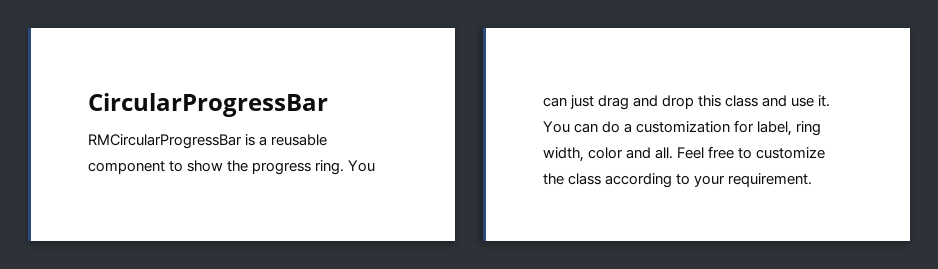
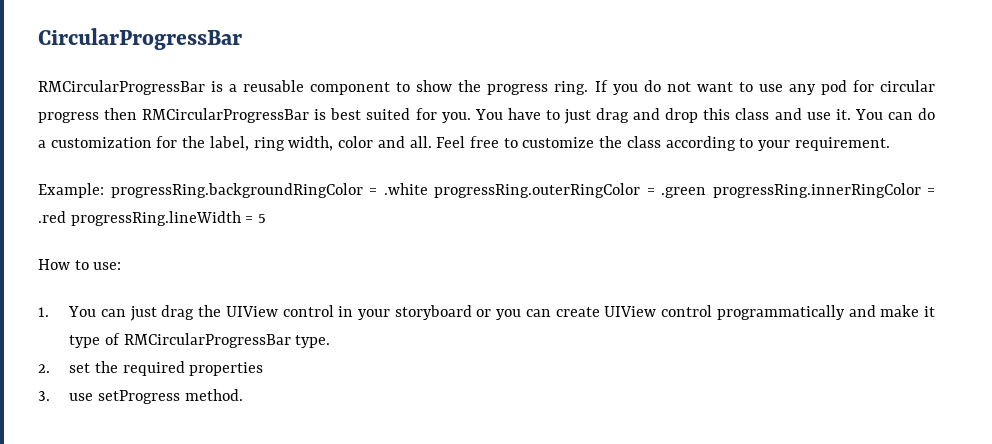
[348,160,376,172] [543,97,567,107] You can -> [594,80,935,95] [38,108,560,123] If you do not want to use any pod for circular progress then RMCircularProgressBar is best suited for you. You have to
(755, 126) none -> [182,136,206,148] the
(813, 180) none -> [38,183,935,198] [38,211,267,226] [38,259,122,270] [38,305,935,321] [69,333,331,348] [38,361,264,376] [38,389,243,404] // Example: progressRing.backgroundRingColor = .white progressRing.outerRingColor = .green progressRing.innerRingColor = .red progressRing.lineWidth = 5 // How to use: // 1. You can just drag the UIView control in your storyboard or you can create UIView control programmatically and make it type of RMCircularProgressBar type. // 2. set the required properties // 3. use setProgress method.

